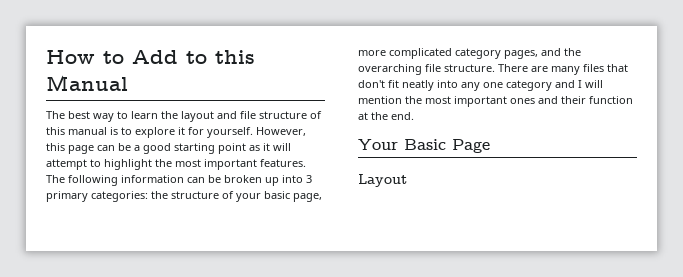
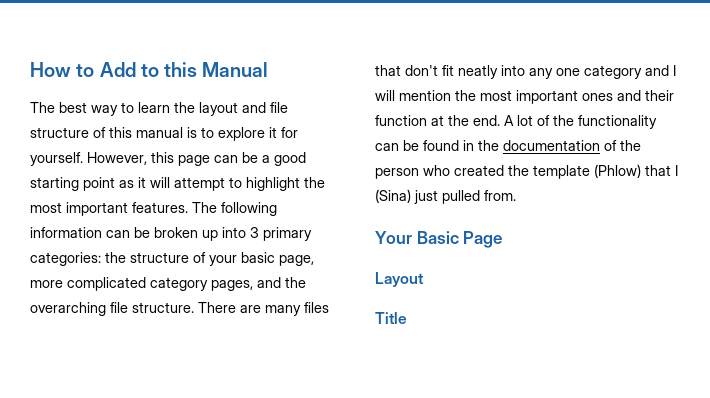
(414, 116) none -> [504,115,657,129] [375,140,641,151] [375,164,678,179] [375,189,516,204] A lot of the functionality can be found in the documentation of the person who created the template (Phlow) that I (Sina) just pulled from.
(407, 180) none -> [375,312,407,324] // Title

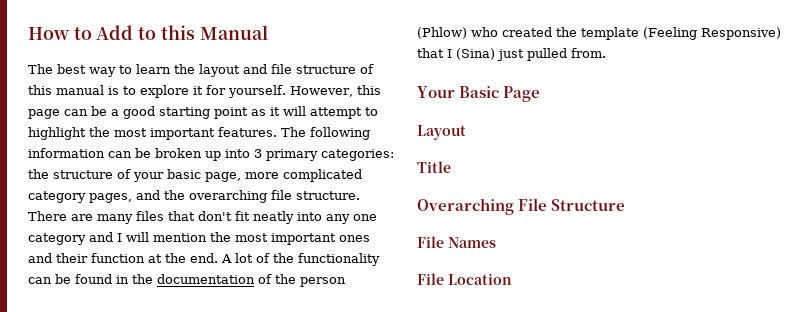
(419, 173) none -> [417,27,467,39] (Phlow)
[594,164,641,178] (Phlow) -> [643,27,781,40] (Feeling Responsive)
(407, 318) none -> [417,198,626,215] [417,236,496,248] [417,273,512,285] // Overarching File Structure // File Names // File Location

